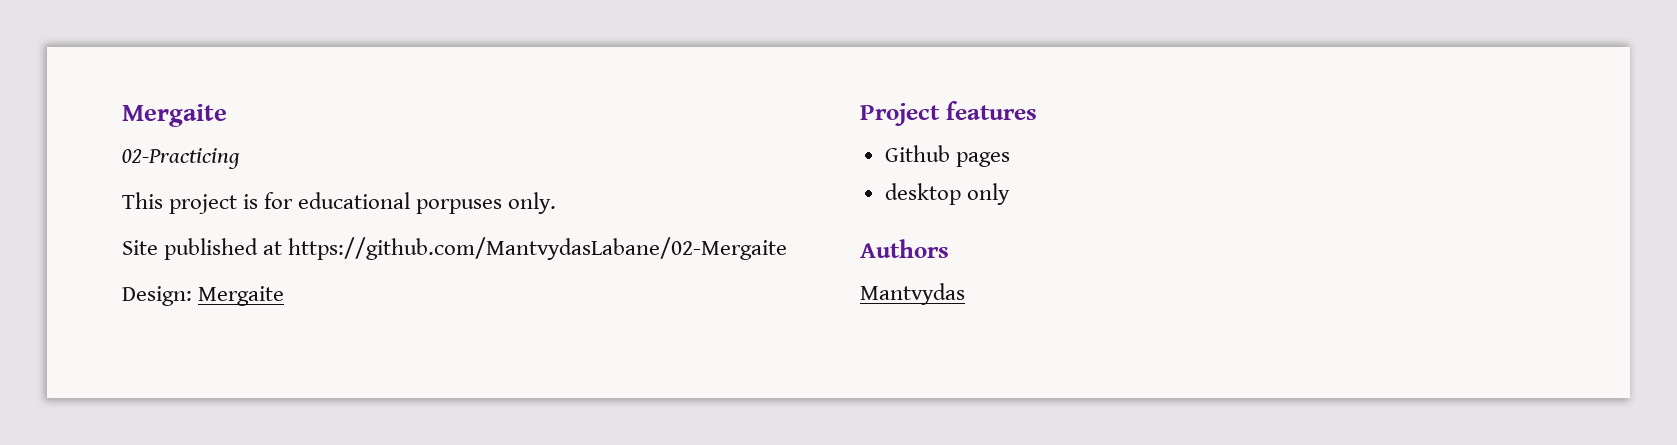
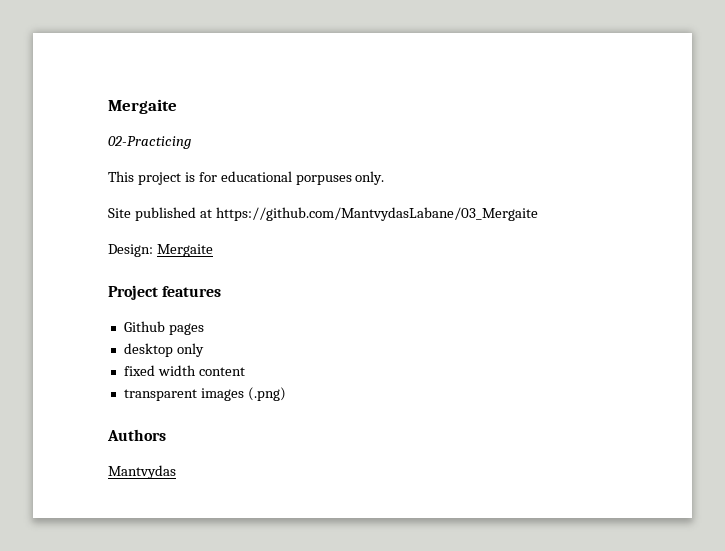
[288,237,788,260] https://github.com/MantvydasLabane/02-Mergaite -> [215,207,538,221] https://github.com/MantvydasLabane/03_Mergaite
(1010, 194) none -> [123,365,245,376] [123,387,286,401] // fixed width content // transparent images (.png)

